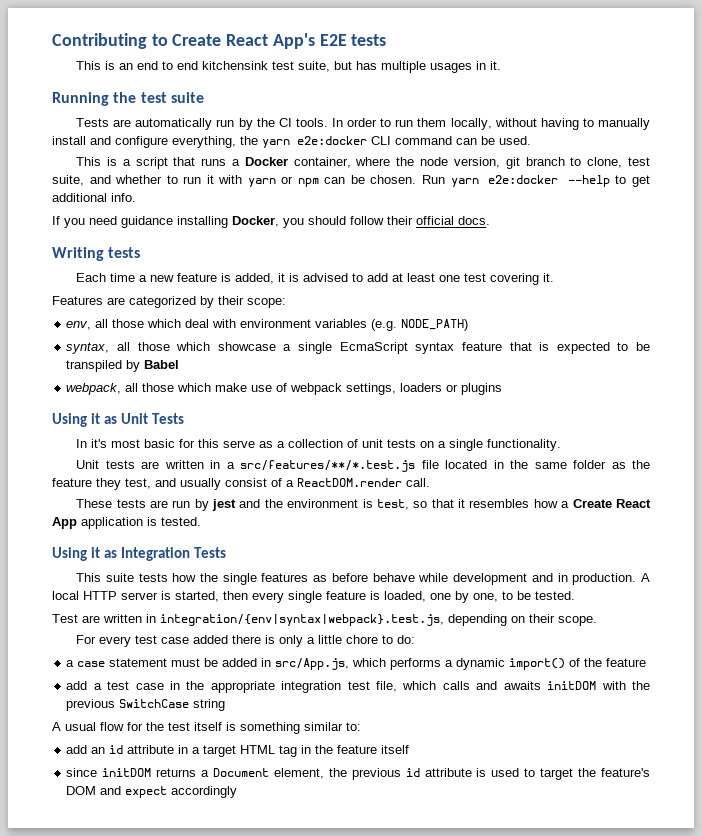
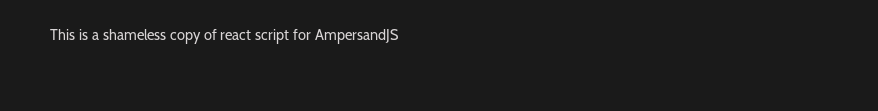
[52,33,387,49] [76,61,502,73] [52,92,204,106] [76,118,650,130] [52,136,531,148] [76,157,650,169] [52,175,651,187] [52,193,136,202] [52,216,490,228] [52,247,141,261] [76,273,555,285] [52,296,286,308] [66,319,469,331] [66,342,651,354] [66,360,180,372] [66,383,503,395] [52,413,185,427] [76,439,562,451] [76,460,650,472] [52,478,430,490] [76,499,652,511] [52,517,201,529] [52,547,227,561] [76,573,650,585] [52,591,575,603] [52,614,597,626] [76,635,416,647] [66,658,647,670] [66,681,650,693] [66,699,226,711] [52,722,361,734] [66,745,410,757] [66,768,651,780] [66,786,238,798] Contributing to Create React App's E2E tests // This is an end to end kitchensink test suite, but has multiple usages in it. // Running the test suite // Tests are automatically run by the CI tools. In order to run them locally, without having to manually install and configure everything, the yarn e2e:docker CLI command can be used. // This is a script that runs a Docker container, where the node version, git branch to clone, test suite, and whether to run it with yarn or npm can be chosen. Run yarn e2e:docker --help to get additional info. // If you need guidance installing Docker, you should follow their official docs. // Writing tests // Each time a new feature is added, it is advised to add at least one test covering it. // Features are categorized by their scope: // env, all those which deal with environment variables (e.g. NODE_PATH) // syntax, all those which showcase a single EcmaScript syntax feature that is expected to be transpiled by Babel // webpack, all those which make use of webpack settings, loaders or plugins // Using it as Unit Tests // In it's most basic for this serve as a collection of unit tests on a single functionality. // Unit tests are written in a src/features/**/*.test.js file located in the same folder as the feature they test, and usually consist of a ReactDOM.render call. // These tests are run by jest and the environment is test, so that it resembles how a Create React App application is tested. // Using it as Integration Tests // This suite tests how the single features as before behave while development and in production. A local HTTP server is started, then every single feature is loaded, one by one, to be tested. // Test are written in integration/{env|syntax|webpack}.test.js, depending on their scope. // For every test case added there is only a little chore to do: // a case statement must be added in src/App.js, which performs a dynamic import() of the feature // add a test case in the appropriate integration test file, which calls and awaits initDOM with the previous SwitchCase string // A usual flow for the test itself is something similar to: // add an id attribute in a target HTML tag in the feature itself // since initDOM returns a Document element, the previous id attribute is used to target the feature's DOM and expect accordingly -> [50,29,400,44] This is a shameless copy of react script for AmpersandJS

